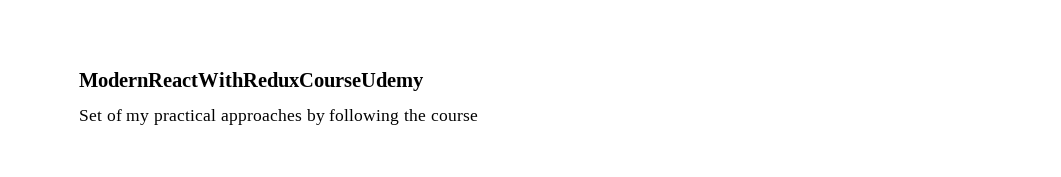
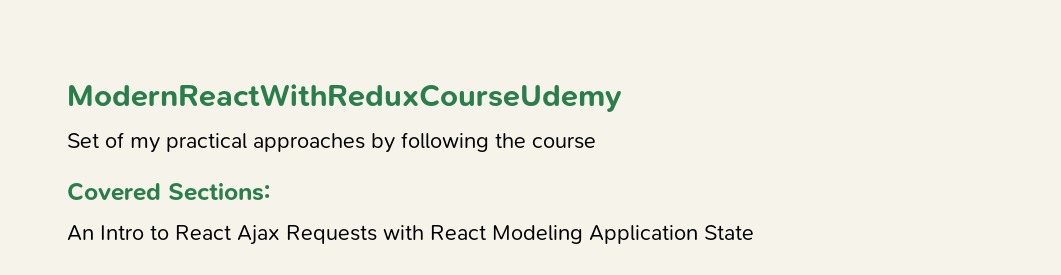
(478, 117) none -> [67,182,270,201] [67,225,754,245] // Covered Sections: // An Intro to React Ajax Requests with React Modeling Application State

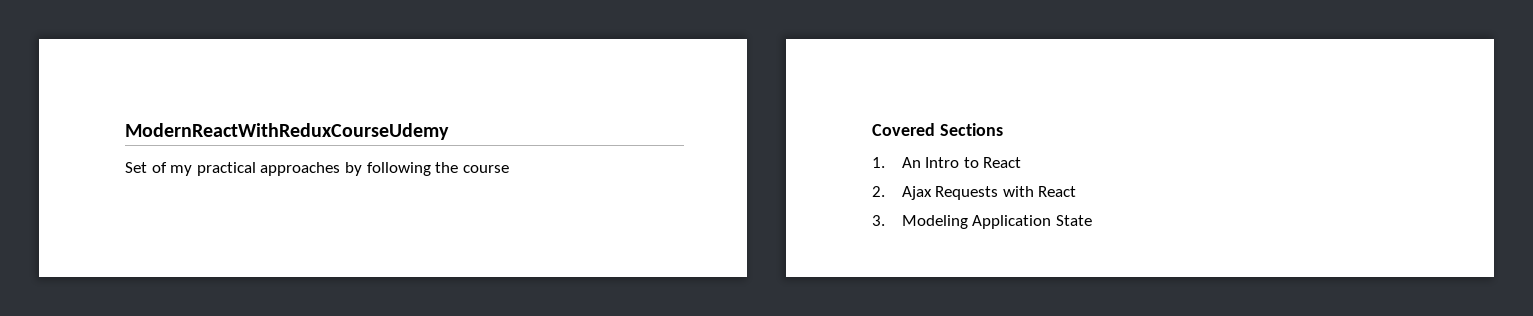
[168,183,270,201] Sections: // -> [939,123,1003,136] [872,157,885,168] Sections // 1.
(231, 232) none -> [872,186,885,197] // 2.
(486, 232) none -> [872,215,885,226] // 3.

